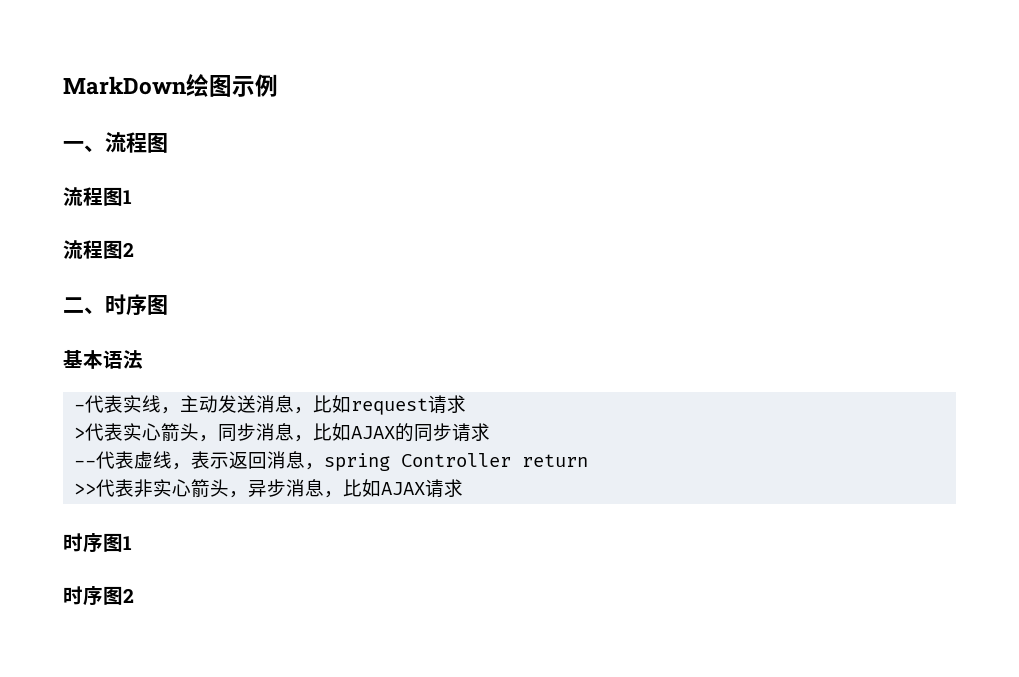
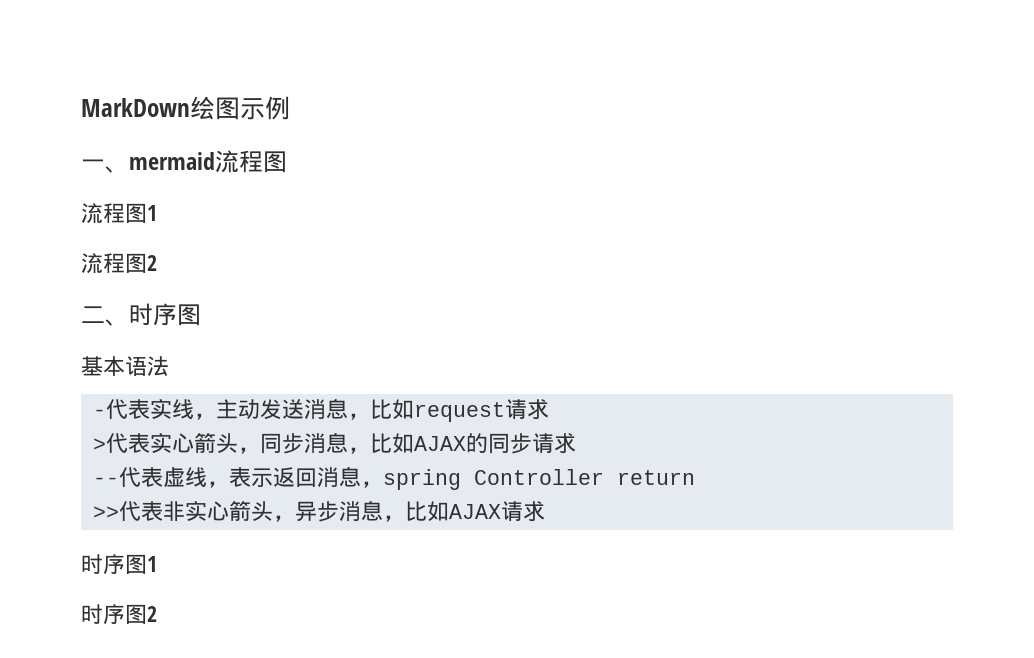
(105, 148) none -> [129,152,215,170] mermaid

